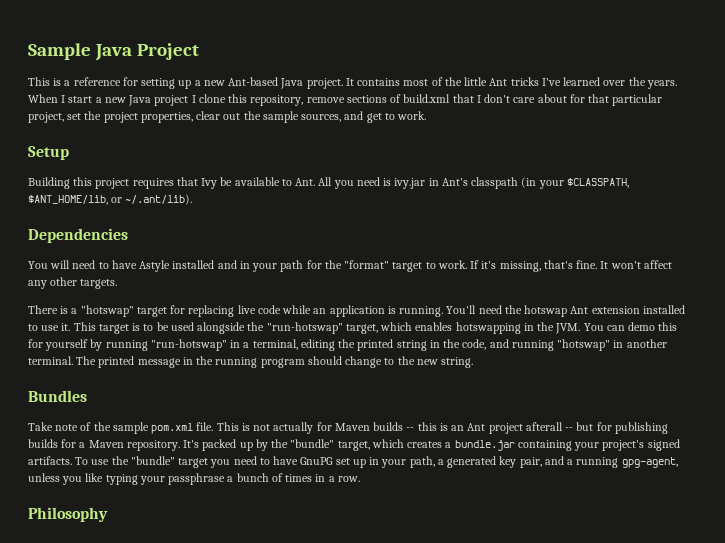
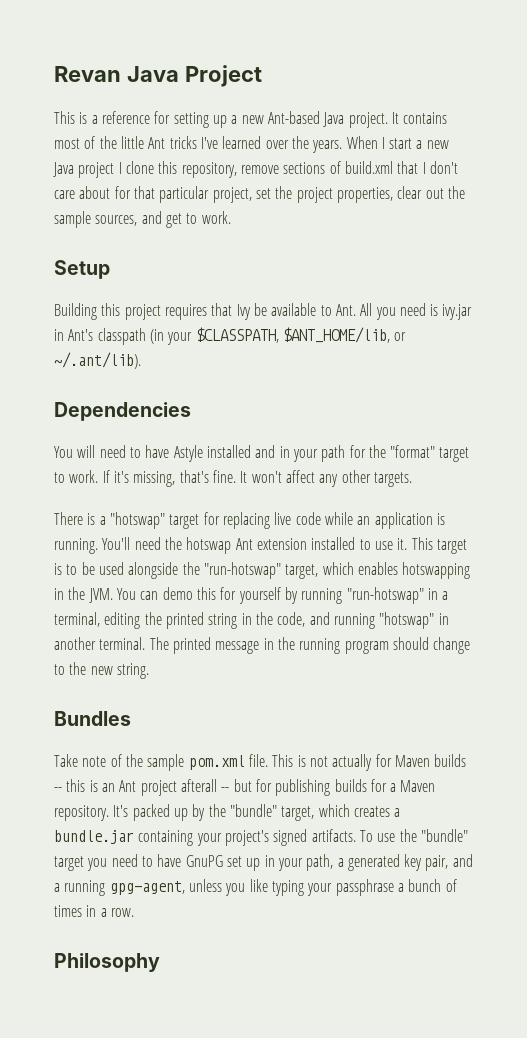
[28,43,91,60] Sample -> [54,66,121,82] Revan

